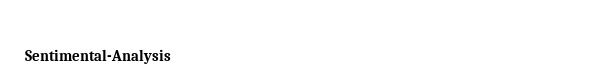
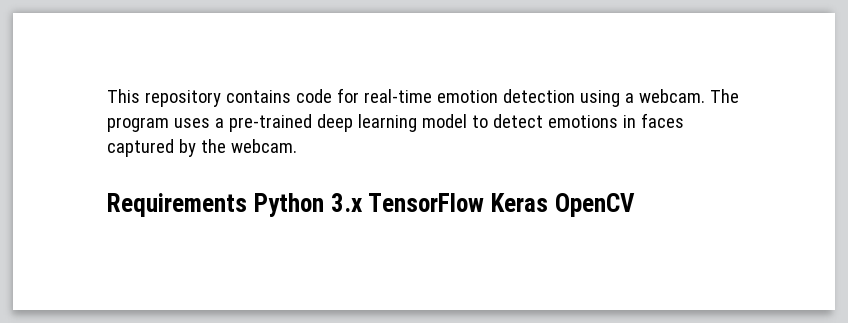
[25,49,171,64] Sentimental-Analysis -> [107,88,739,107] [107,113,684,132] [107,139,297,157] [107,193,635,217] This repository contains code for real-time emotion detection using a webcam. The program uses a pre-trained deep learning model to detect emotions in faces captured by the webcam. // Requirements Python 3.x TensorFlow Keras OpenCV

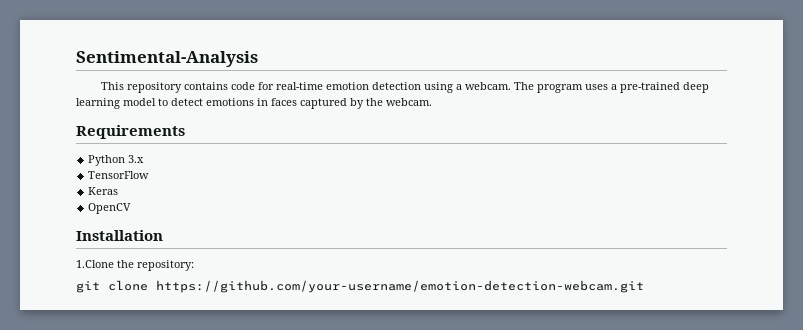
(107, 96) none -> [76,51,258,67] Sentimental-Analysis //
(247, 205) none -> (185, 132) //
(362, 202) none -> (145, 159) //
(485, 202) none -> (150, 175) //
(548, 202) none -> (119, 191) //
(635, 205) none -> [76,230,163,241] [76,260,194,271] [76,280,644,293] // Installation // 1.Clone the repository: // git clone https://github.com/your-username/emotion-detection-webcam.git

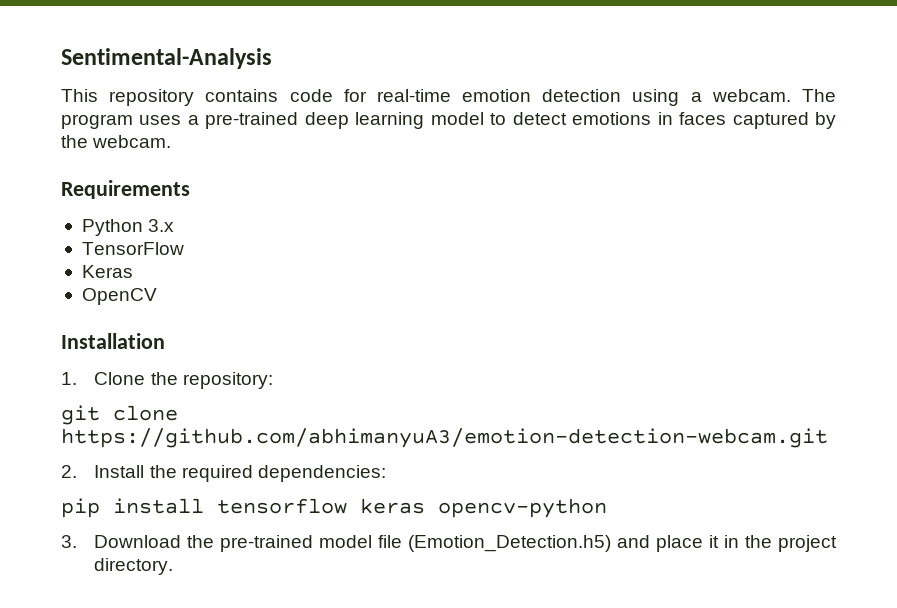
[76,260,114,268] 1.Clone -> [61,372,146,385] 1. Clone
[156,280,644,293] https://github.com/your-username/emotion-detection-webcam.git -> [61,428,828,448] [61,465,386,482] [61,498,607,518] [61,535,838,552] [94,558,174,575] https://github.com/abhimanyuA3/emotion-detection-webcam.git // 2. Install the required dependencies: // pip install tensorflow keras opencv-python // 3. Download the pre-trained model file (Emotion_Detection.h5) and place it in the project directory.

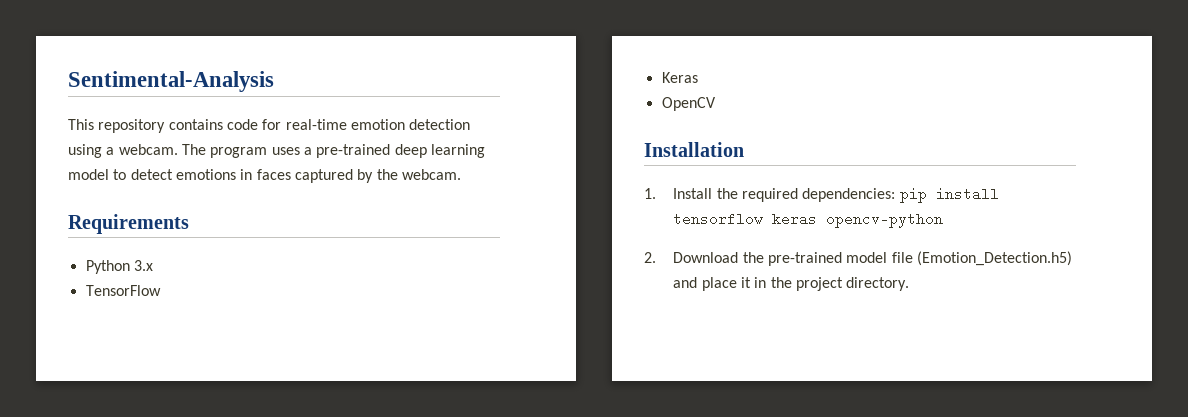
[94,372,273,389] [61,405,178,425] [61,428,828,448] [61,465,77,478] Clone the repository: // git clone https://github.com/abhimanyuA3/emotion-detection-webcam.git // 2. -> (656, 193) none
(386, 473) // -> (896, 195) none
[61,535,77,548] 3. -> [644,252,656,263] 2.

